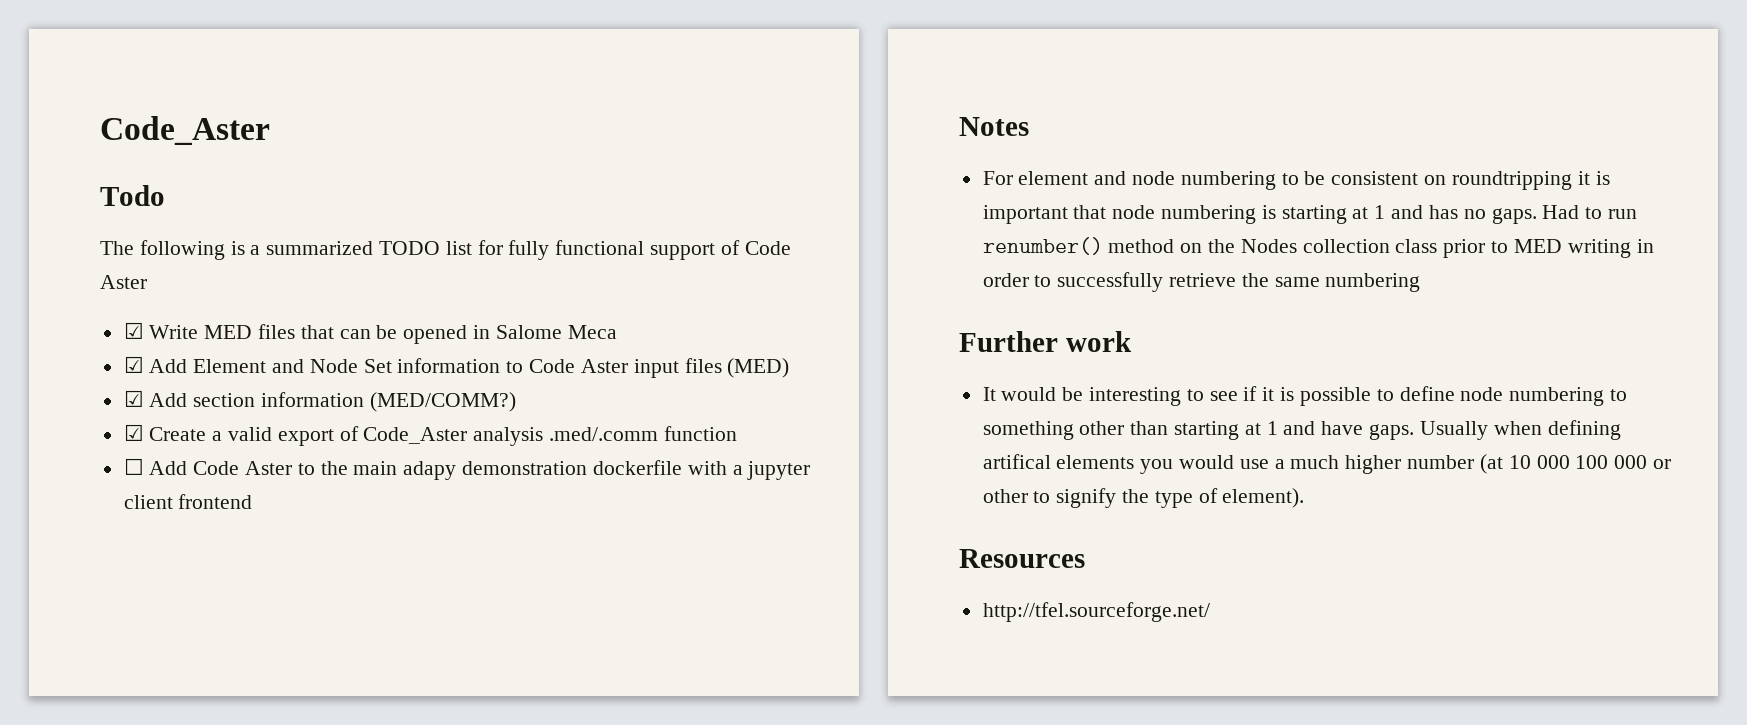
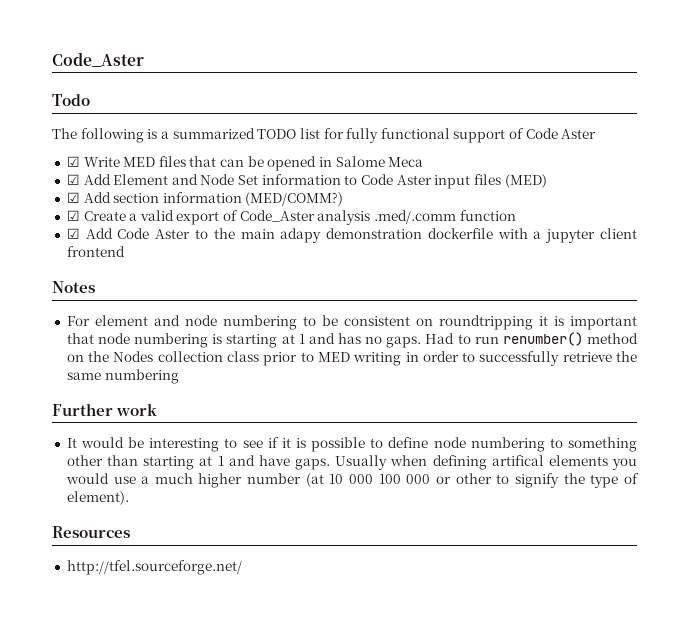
[123,458,144,475] ☐ -> [66,228,80,239] ☑

